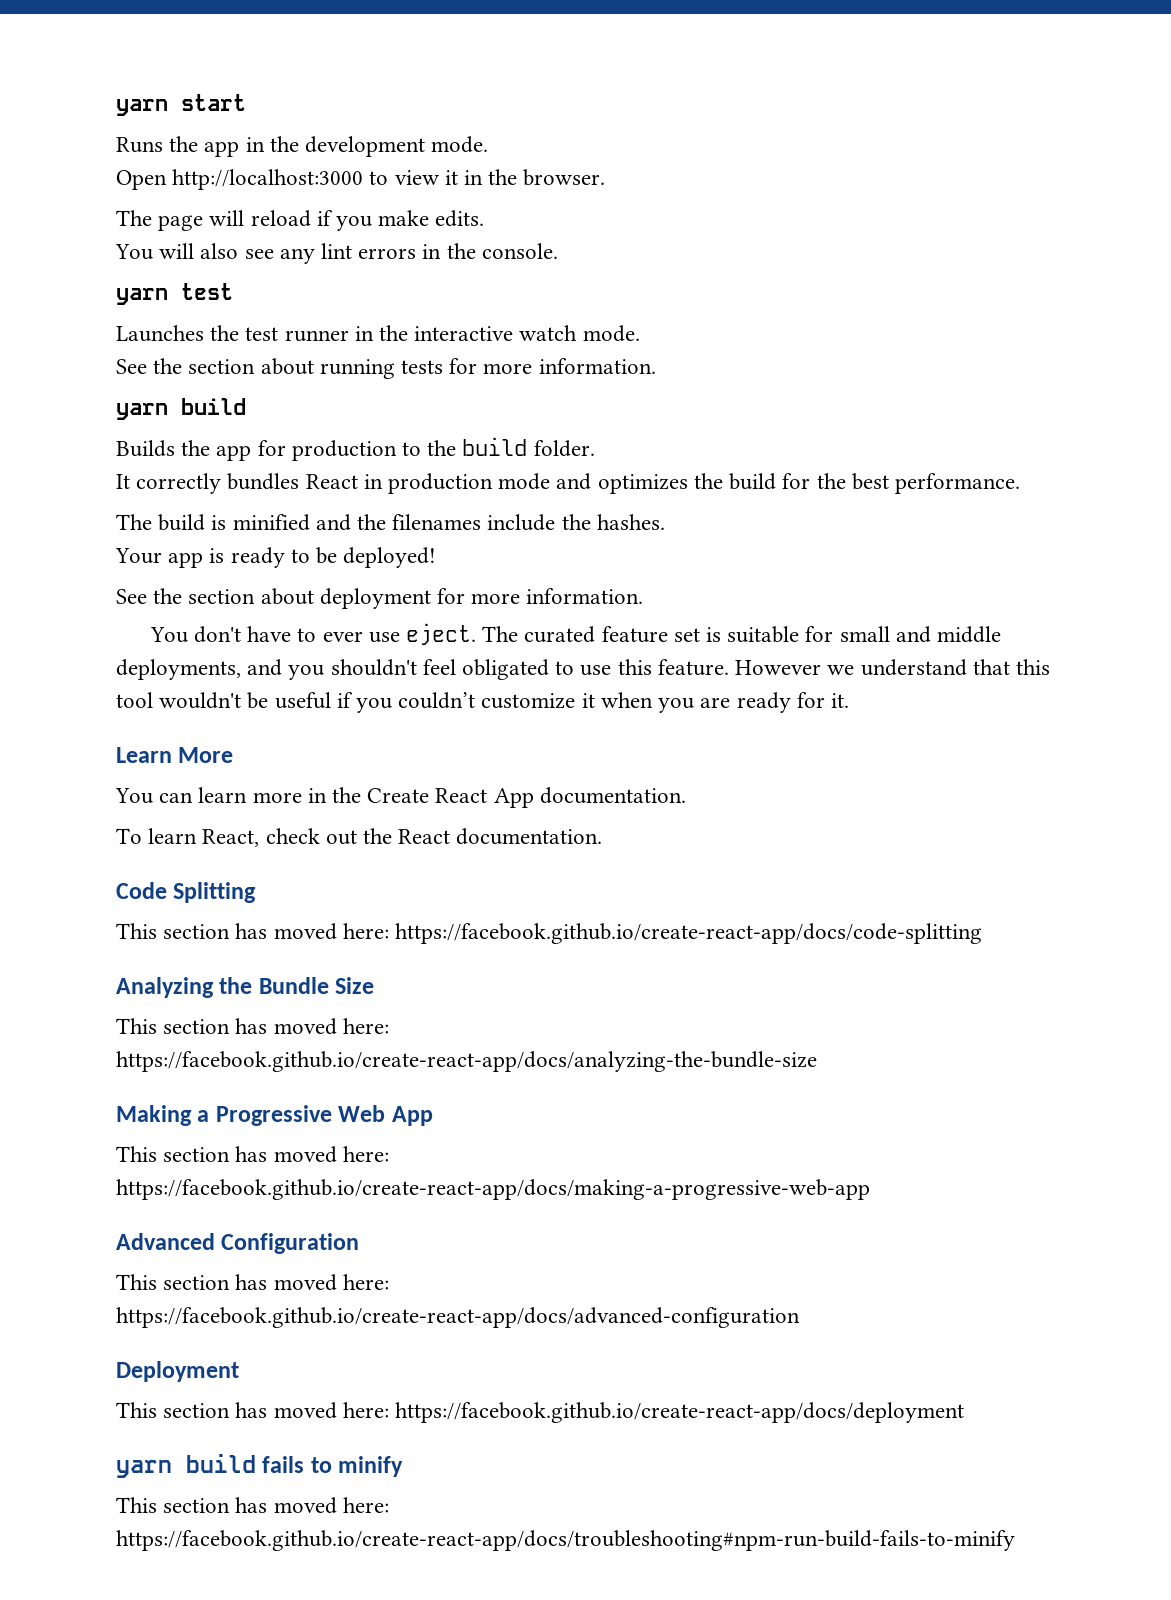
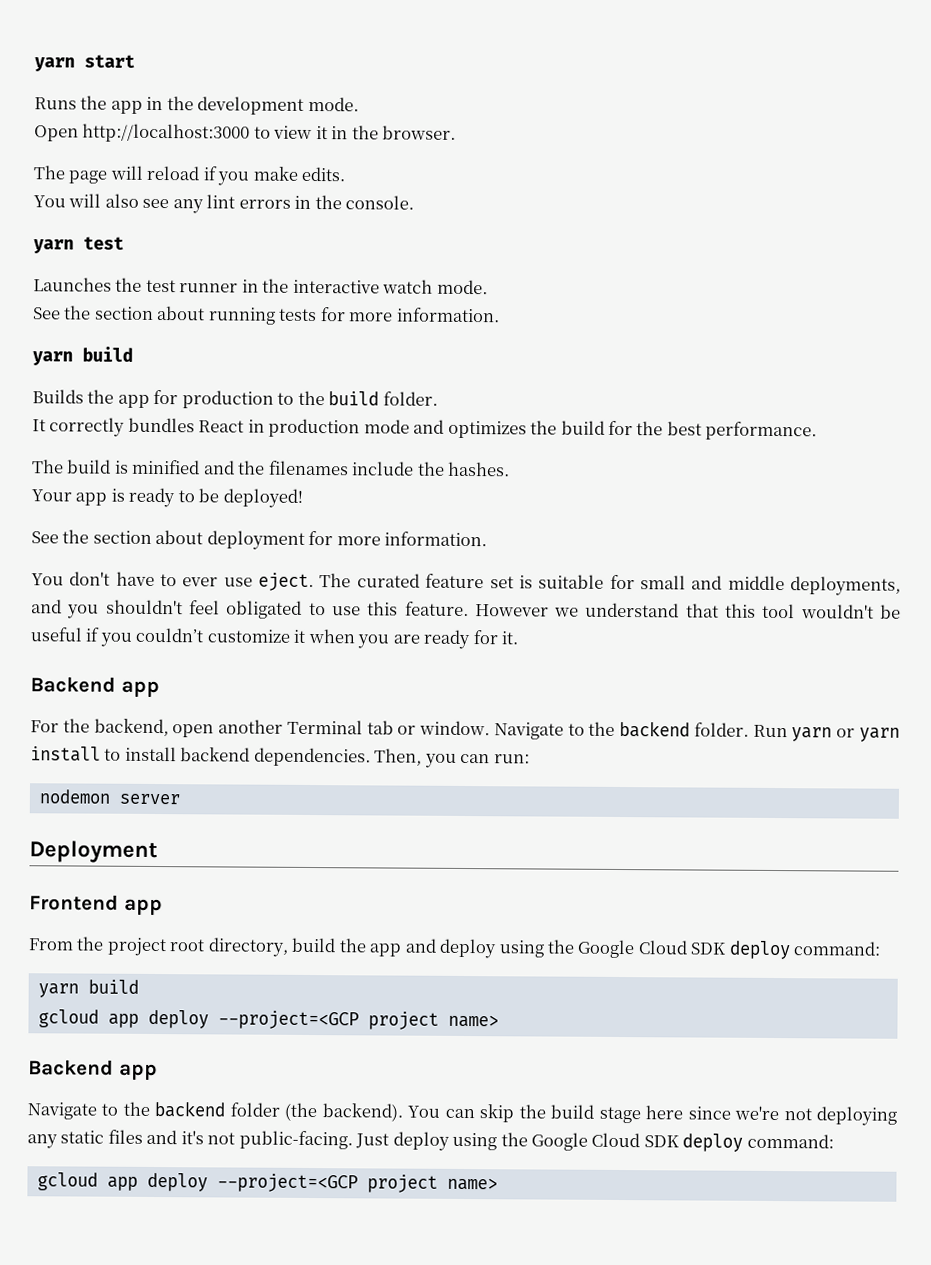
[116,747,234,763] [115,787,686,808] [116,828,603,847] [116,882,257,903] [116,923,983,944] [116,977,375,998] [116,1018,389,1035] [116,1051,817,1072] [116,1105,433,1126] [116,1146,389,1163] [116,1179,870,1200] [116,1233,360,1254] [116,1274,389,1291] [116,1307,800,1328] [116,1361,239,1382] [116,1402,965,1423] [116,1454,404,1478] [116,1497,389,1514] [116,1530,1015,1551] Learn More // You can learn more in the Create React App documentation. // To learn React, check out the React documentation. // Code Splitting // This section has moved here: https://facebook.github.io/create-react-app/docs/code-splitting // Analyzing the Bundle Size // This section has moved here: https://facebook.github.io/create-react-app/docs/analyzing-the-bundle-size // Making a Progressive Web App // This section has moved here: https://facebook.github.io/create-react-app/docs/making-a-progressive-web-app // Advanced Configuration // This section has moved here: https://facebook.github.io/create-react-app/docs/advanced-configuration // Deployment // This section has moved here: https://facebook.github.io/create-react-app/docs/deployment // yarn build fails to minify // This section has moved here: https://facebook.github.io/create-react-app/docs/troubleshooting#npm-run-build-fails-to-minify -> [30,676,160,698] [30,718,900,742] [30,746,530,768] [38,789,180,805] [29,840,158,864] [29,894,163,916] [28,936,882,960] [37,979,139,998] [37,1009,499,1030] [28,1059,158,1081] [27,1101,898,1126] [27,1129,834,1152] [36,1172,498,1193] Backend app // For the backend, open another Terminal tab or window. Navigate to the backend folder. Run yarn or yarn install to install backend dependencies. Then, you can run: // nodemon server // Deployment // Frontend app // From the project root directory, build the app and deploy using the Google Cloud SDK deploy command: // yarn build // gcloud app deploy --project=<GCP project name> // Backend app // Navigate to the backend folder (the backend). You can skip the build stage here since we're not deploying any static files and it's not public-facing. Just deploy using the Google Cloud SDK deploy command: // gcloud app deploy --project=<GCP project name>

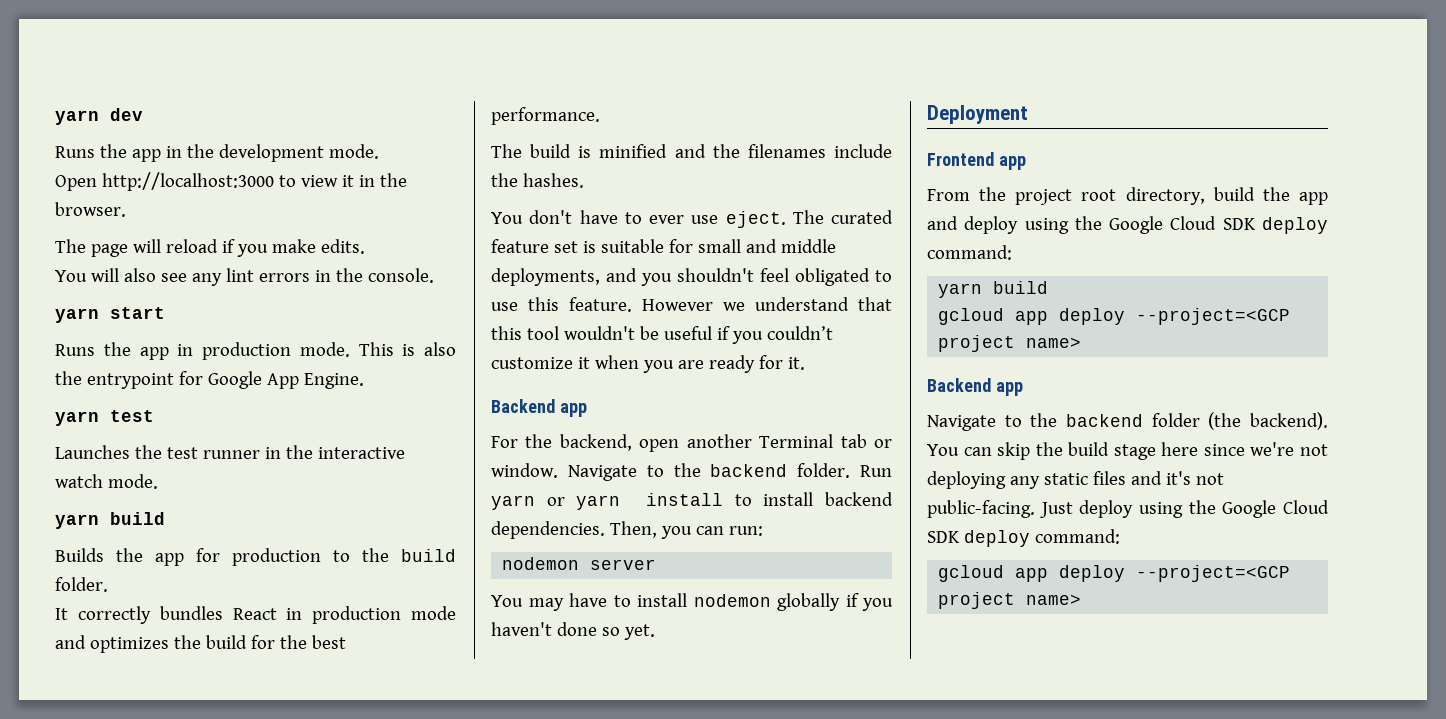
[34,54,135,72] yarn start -> [55,108,143,125] yarn dev
(415, 202) none -> [55,307,165,323] [55,342,456,360] [55,371,364,389] // yarn start // Runs the app in production mode. This is also the entrypoint for Google App Engine.
[33,305,500,325] // See the section about running tests for more information. -> (158, 481) none
[31,487,303,508] [31,529,488,550] // Your app is ready to be deployed! // See the section about deployment for more information. -> (584, 180) none
(180, 799) none -> [491,593,893,611] [491,622,655,640] // You may have to install nodemon globally if you haven't done so yet.

